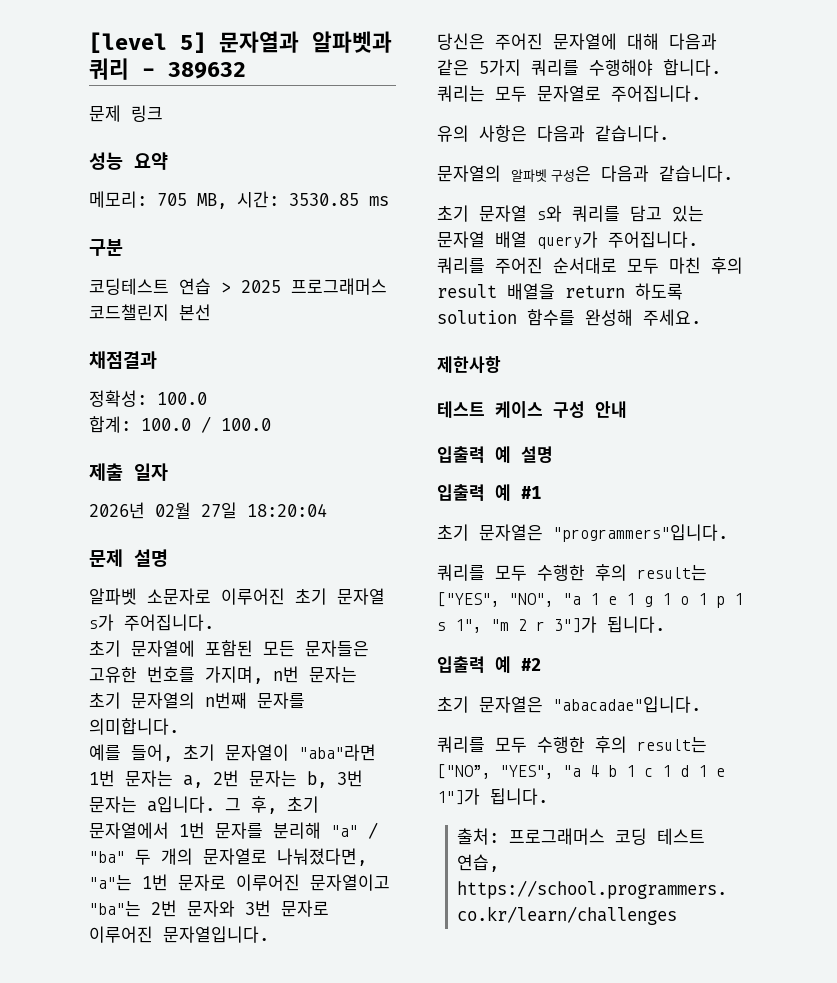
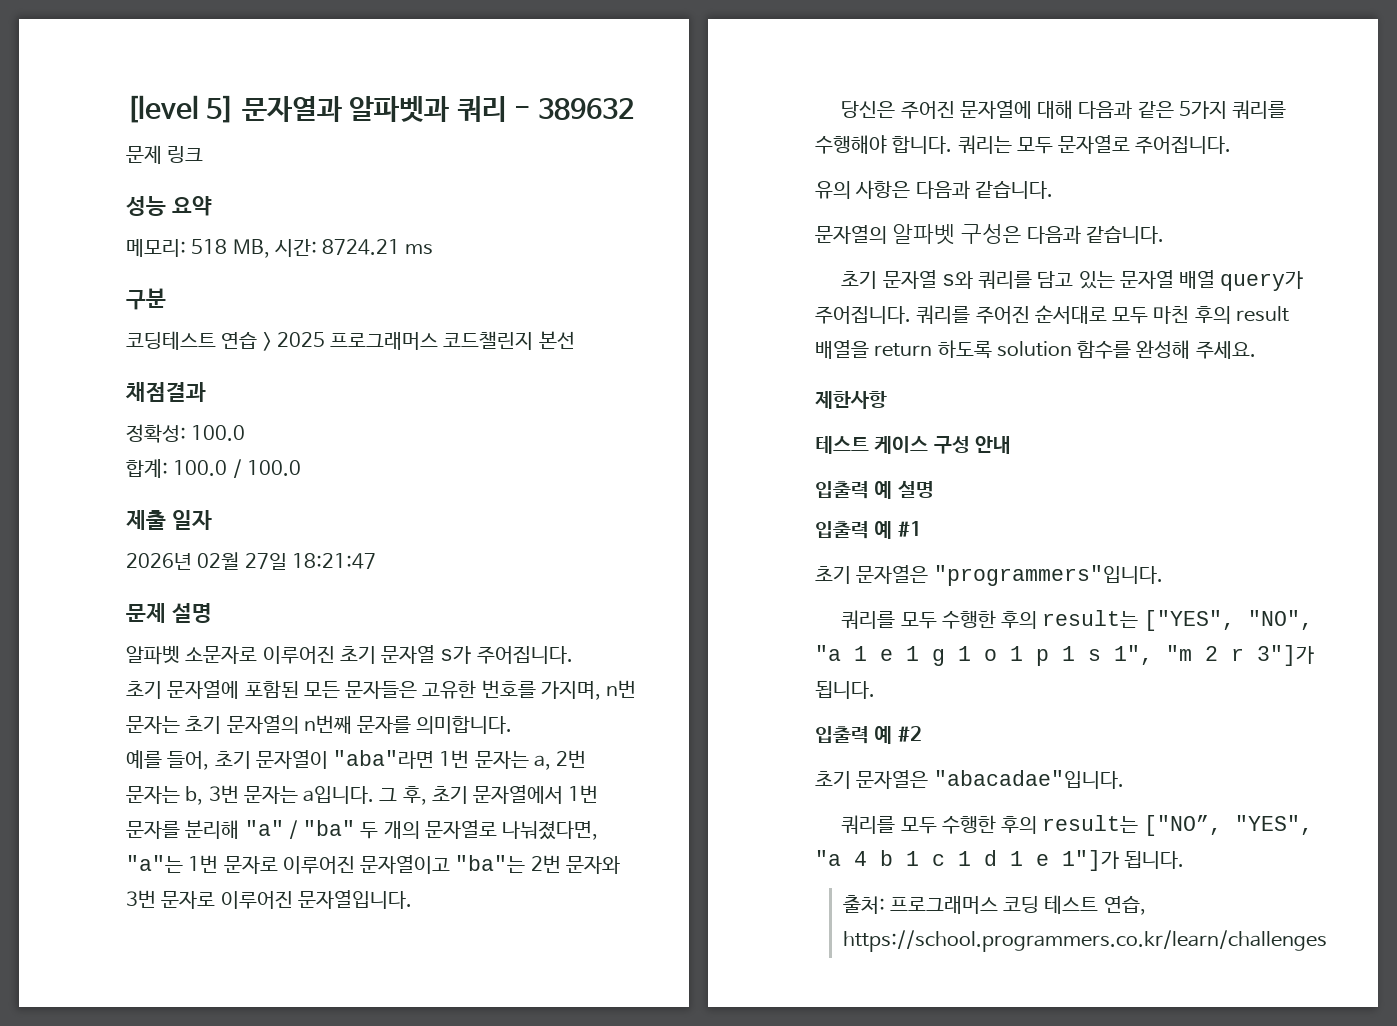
[157,193,187,206] 705 -> [191,239,228,254] 518
[289,193,359,206] 3530.85 -> [322,239,401,255] 8724.21
[247,503,327,517] 18:20:04 -> [291,553,376,569] 18:21:47

